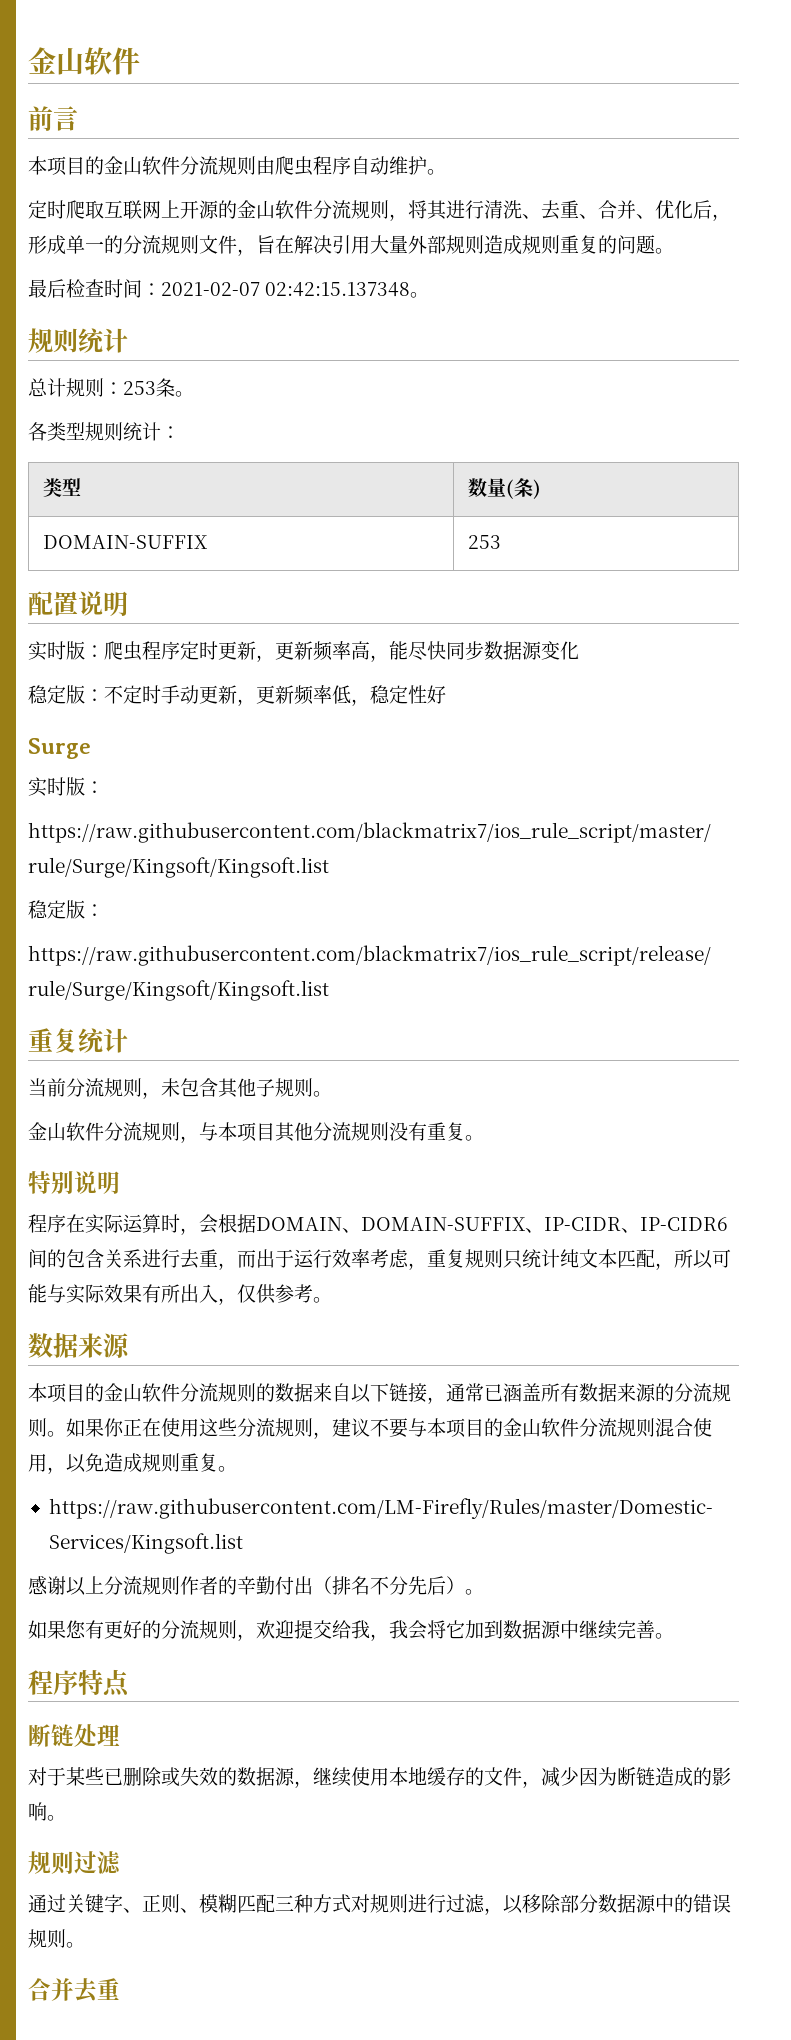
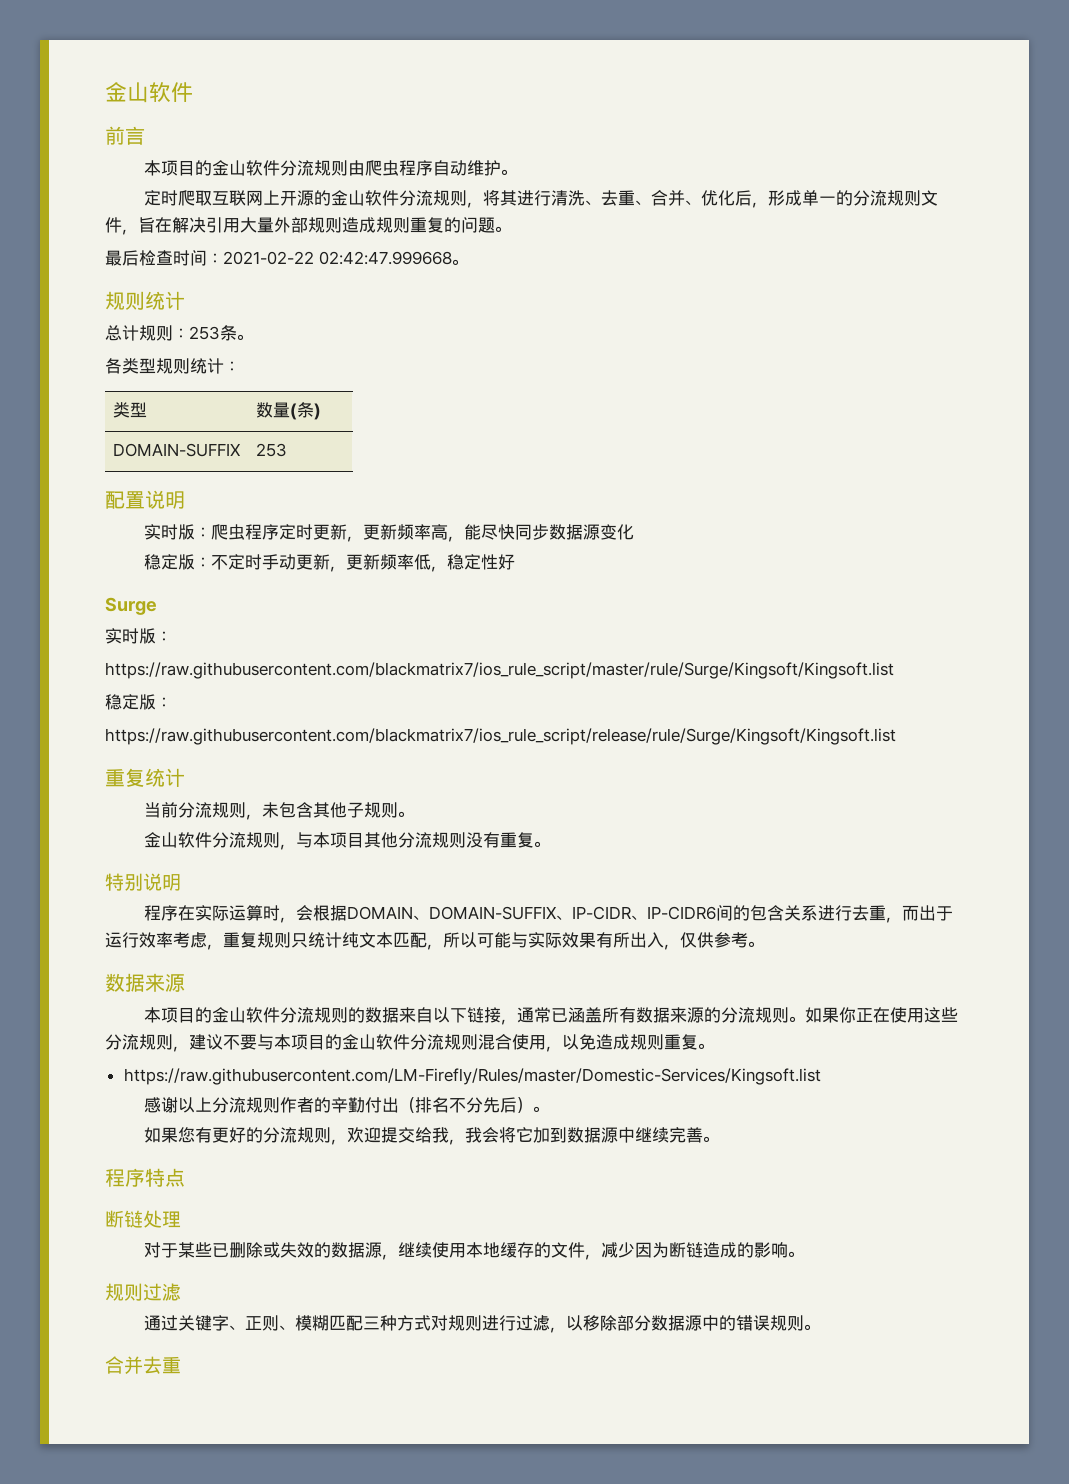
[161,282,411,297] 2021-02-07 02:42:15.137348 -> [223,251,452,265] 2021-02-22 02:42:47.999668

